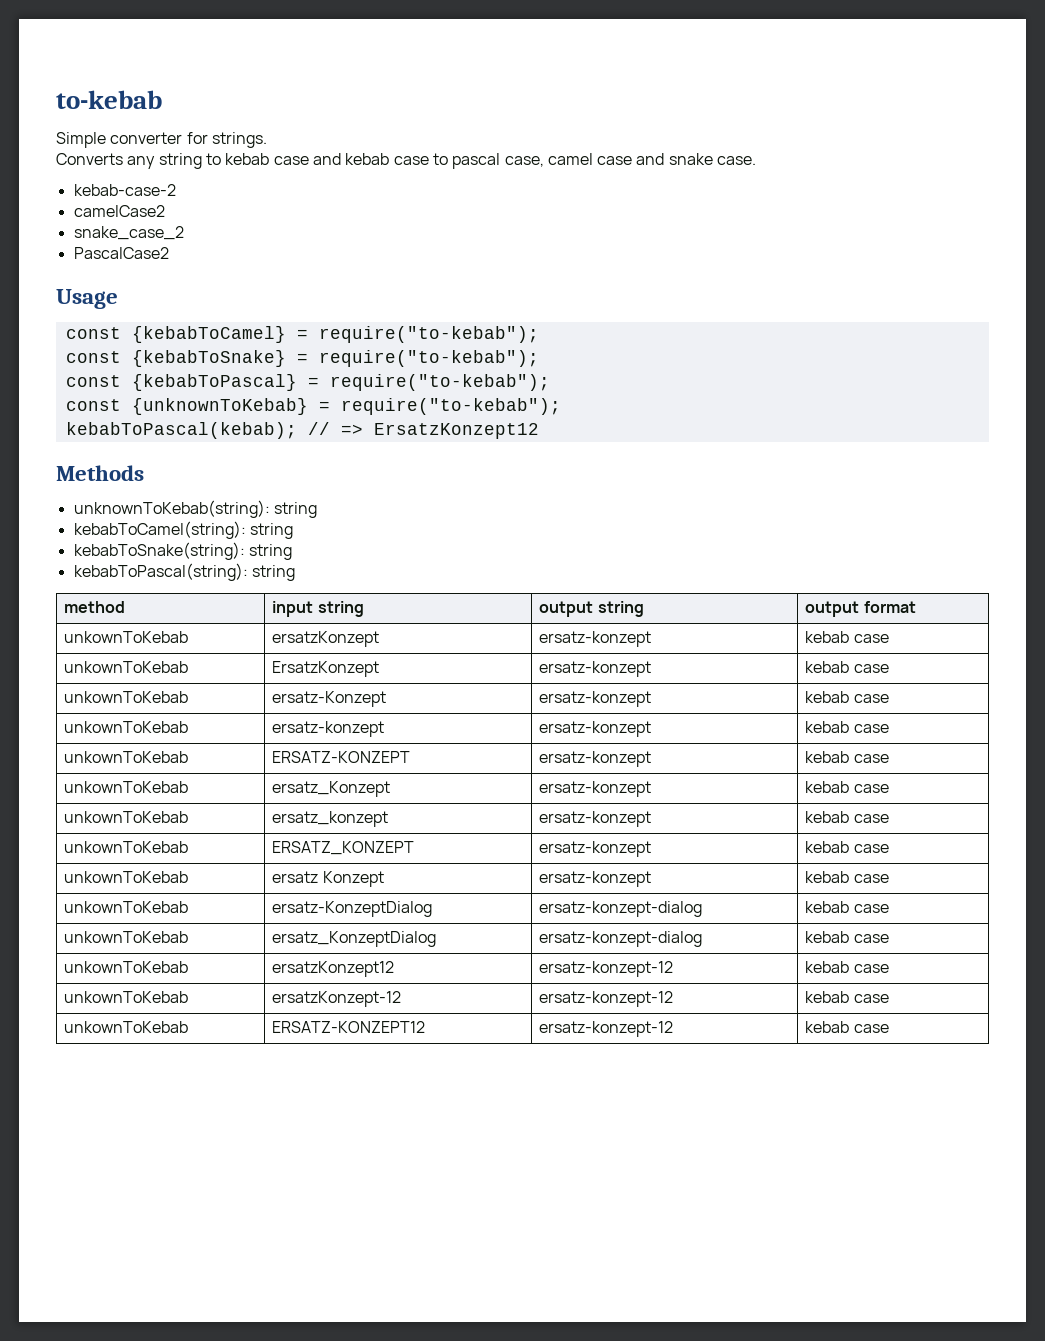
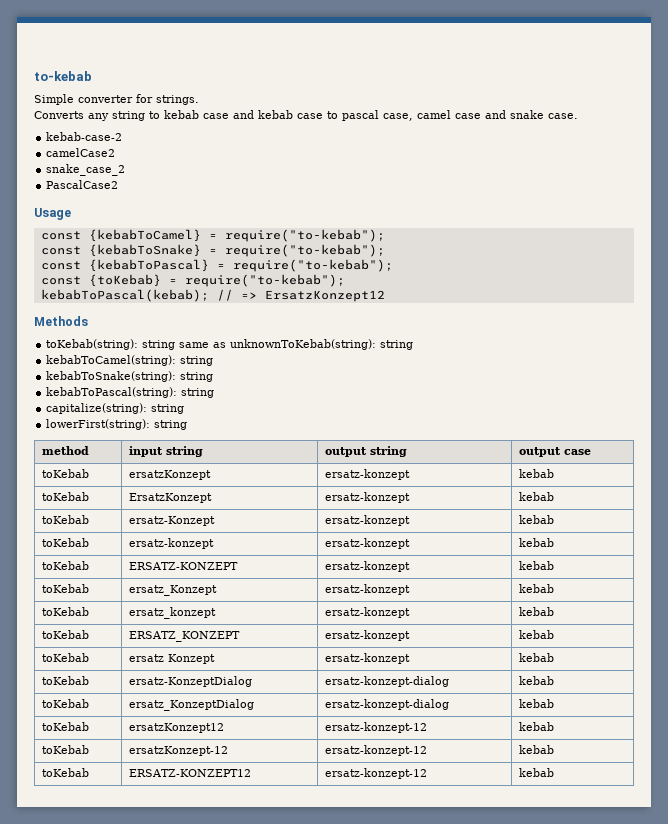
[131,398,308,415] {unknownToKebab} -> [88,274,161,287] {toKebab}
(144, 473) none -> [46,339,227,350] toKebab(string): string same as
(295, 573) none -> [46,403,185,414] [46,419,188,430] // capitalize(string): string // lowerFirst(string): string
[863,601,916,613] [64,631,189,643] format // unkownToKebab -> [563,449,591,455] [41,469,89,478] case // toKebab
[853,634,889,643] [64,661,189,673] case // unkownToKebab -> [41,492,89,501] // toKebab
[853,664,889,673] [64,691,189,703] case // unkownToKebab -> [41,515,89,524] // toKebab
[853,694,889,703] [64,721,189,733] case // unkownToKebab -> [41,538,89,547] // toKebab
[853,724,889,733] [64,751,189,763] case // unkownToKebab -> [41,561,89,570] // toKebab
[853,754,889,763] [64,781,189,793] case // unkownToKebab -> [41,584,89,593] // toKebab
[853,784,889,793] [64,811,189,823] case // unkownToKebab -> [41,607,89,616] // toKebab
[853,814,889,823] [64,841,189,853] case // unkownToKebab -> [41,630,89,639] // toKebab
[853,844,889,853] [64,871,189,883] case // unkownToKebab -> [41,653,89,662] // toKebab
[853,874,889,883] [64,901,189,913] case // unkownToKebab -> [41,676,89,685] // toKebab
[853,904,889,913] [64,931,189,943] case // unkownToKebab -> [41,699,89,708] // toKebab
[853,934,889,943] [64,961,189,973] case // unkownToKebab -> [41,722,89,731] // toKebab
[853,964,889,973] [64,991,189,1003] case // unkownToKebab -> [41,745,89,754] // toKebab
[853,994,889,1003] [64,1021,189,1033] case // unkownToKebab -> [41,768,89,777] // toKebab
[853,1024,889,1033] case -> (554, 772) none

